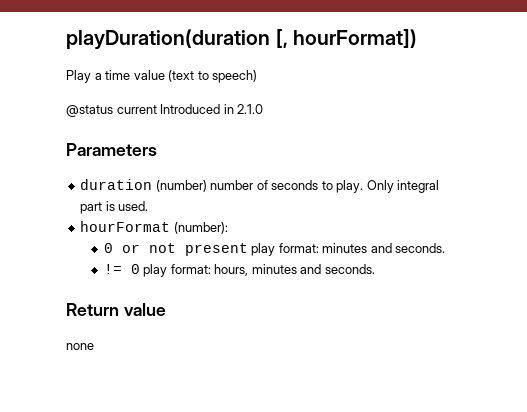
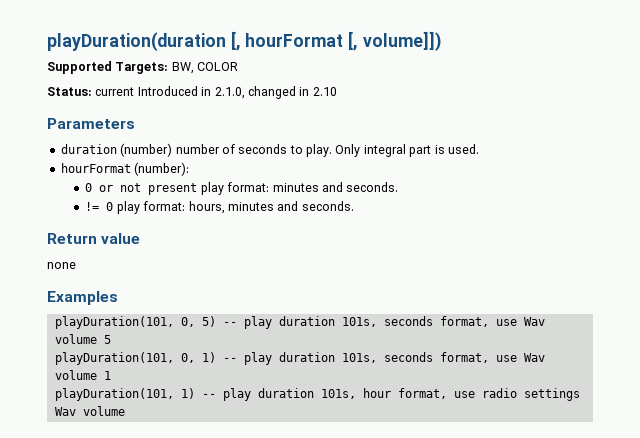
[293,29,418,48] [66,70,258,83] [66,104,264,117] hourFormat]) // Play a time value (text to speech) // @status current Introduced in 2.1.0 -> [245,31,442,51] [47,61,239,74] [47,86,337,99] hourFormat [, volume]]) // Supported Targets: BW, COLOR // Status: current Introduced in 2.1.0, changed in 2.10
(94, 346) none -> [47,291,118,305] [54,316,545,329] [54,334,111,344] [54,352,545,365] [54,370,111,380] [54,388,580,401] [54,406,125,416] // Examples // playDuration(101, 0, 5) -- play duration 101s, seconds format, use Wav volume 5 // playDuration(101, 0, 1) -- play duration 101s, seconds format, use Wav volume 1 // playDuration(101, 1) -- play duration 101s, hour format, use radio settings Wav volume

